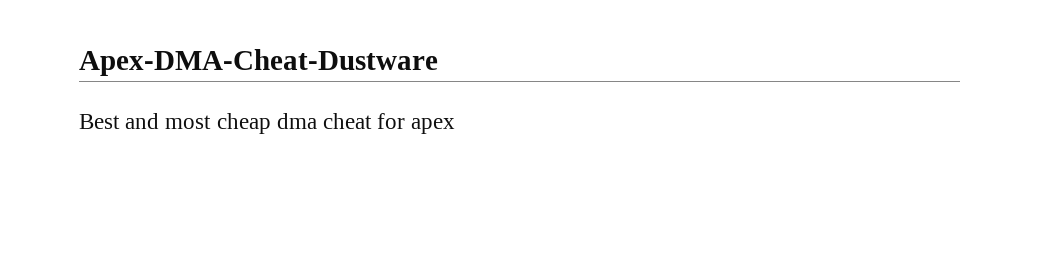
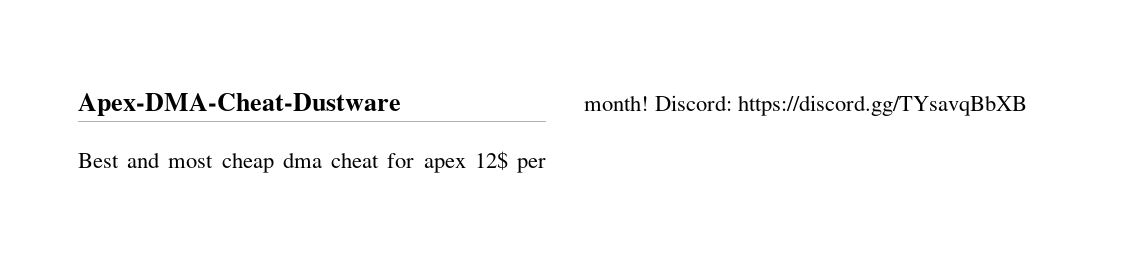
(456, 126) none -> [474,151,546,173] [584,95,1028,116] 12$ per month! Discord: https://discord.gg/TYsavqBbXB

